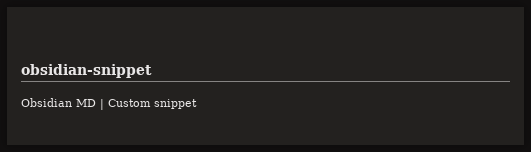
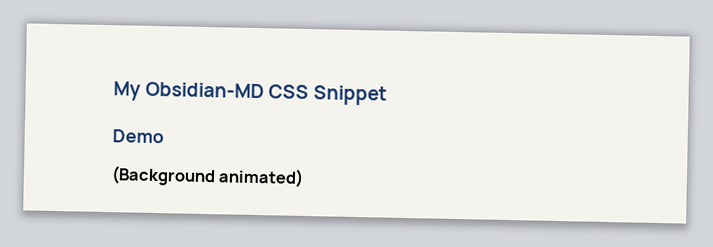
[21,64,152,78] [21,98,197,110] obsidian-snippet // Obsidian MD | Custom snippet -> [113,81,388,106] [112,129,164,144] [111,165,305,188] My Obsidian-MD CSS Snippet // Demo // (Background animated)

